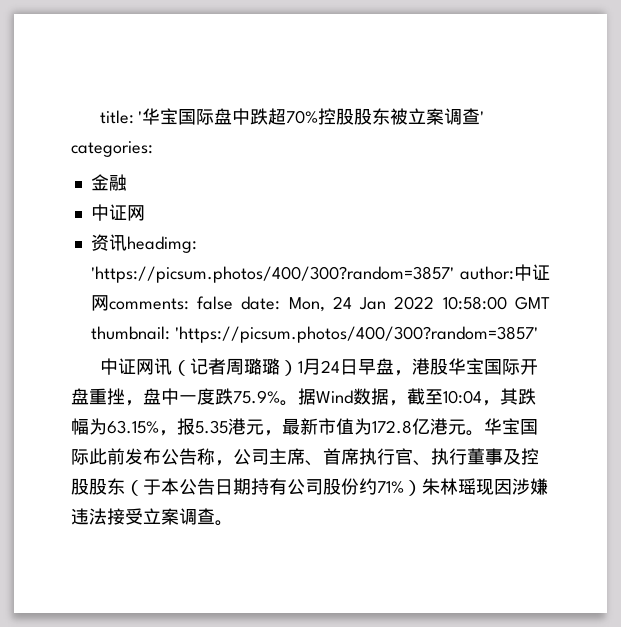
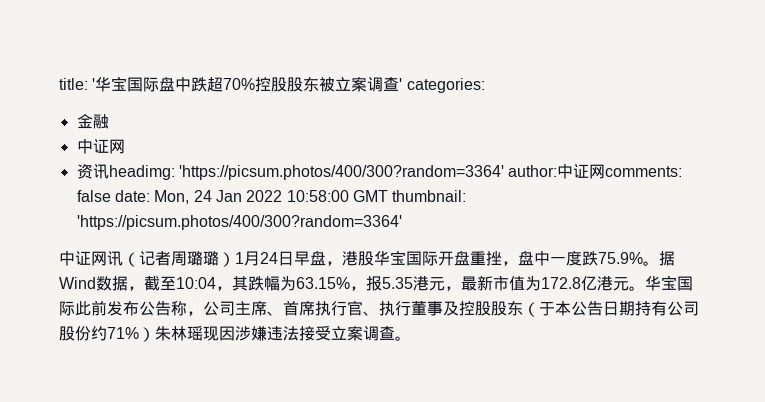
[90,266,454,283] 'https://picsum.photos/400/300?random=3857' -> [178,165,504,180] 'https://picsum.photos/400/300?random=3364'
[174,326,538,343] 'https://picsum.photos/400/300?random=3857' -> [76,215,402,230] 'https://picsum.photos/400/300?random=3364'

